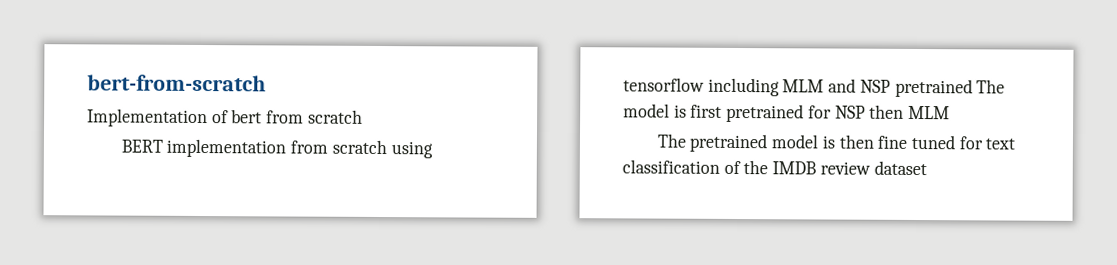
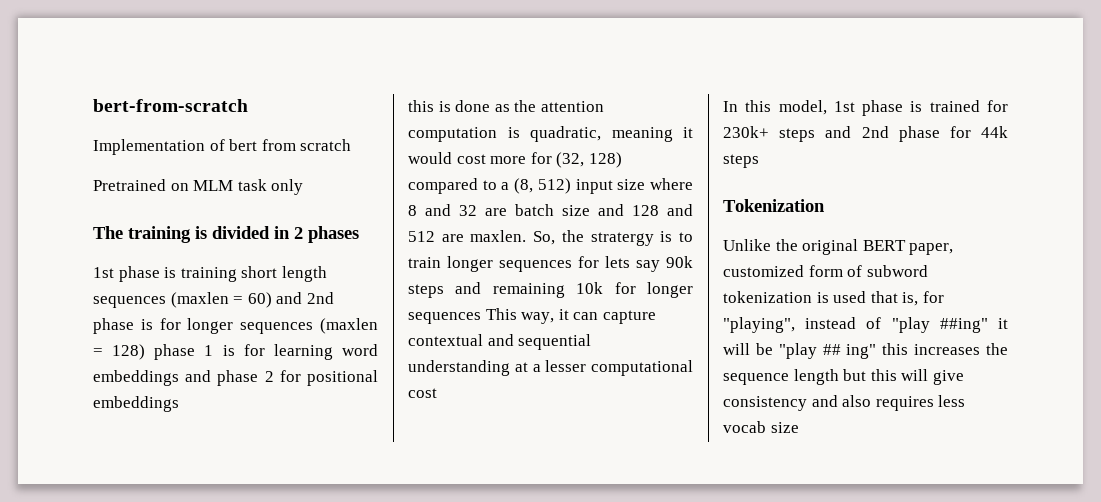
[120,138,433,159] [623,77,1006,98] [623,103,951,123] [656,133,1016,153] [622,159,927,176] BERT implementation from scratch using tensorflow including MLM and NSP pretrained The model is first pretrained for NSP then MLM // The pretrained model is then fine tuned for text classification of the IMDB review dataset -> [93,179,304,195] [93,226,359,243] [93,266,327,282] [93,292,334,308] [93,318,378,334] [93,344,378,360] [93,370,378,386] [93,396,179,412] [408,100,604,112] [408,126,693,142] [408,152,622,168] [408,178,693,194] [408,204,693,216] [408,230,693,246] [408,256,693,272] [408,282,693,298] [408,308,656,324] [408,334,592,350] [408,360,693,376] [408,388,437,398] [723,100,1008,116] [723,126,1008,142] [723,154,759,168] [723,199,825,212] [723,239,954,255] [723,265,928,277] [723,291,944,306] [723,317,1008,333] [723,343,1008,359] [723,369,964,385] [723,395,966,411] [723,421,799,433] Pretrained on MLM task only // The training is divided in 2 phases // 1st phase is training short length sequences (maxlen = 60) and 2nd phase is for longer sequences (maxlen = 128) phase 1 is for learning word embeddings and phase 2 for positional embeddings // this is done as the attention computation is quadratic, meaning it would cost more for (32, 128) compared to a (8, 512) input size where 8 and 32 are batch size and 128 and 512 are maxlen. So, the stratergy is to train longer sequences for lets say 90k steps and remaining 10k for longer sequences This way, it can capture contextual and sequential understanding at a lesser computational cost // In this model, 1st phase is trained for 230k+ steps and 2nd phase for 44k steps // Tokenization // Unlike the original BERT paper, customized form of subword tokenization is used that is, for "playing", instead of "play ##ing" it will be "play ## ing" this increases the sequence length but this will give consistency and also requires less vocab size

